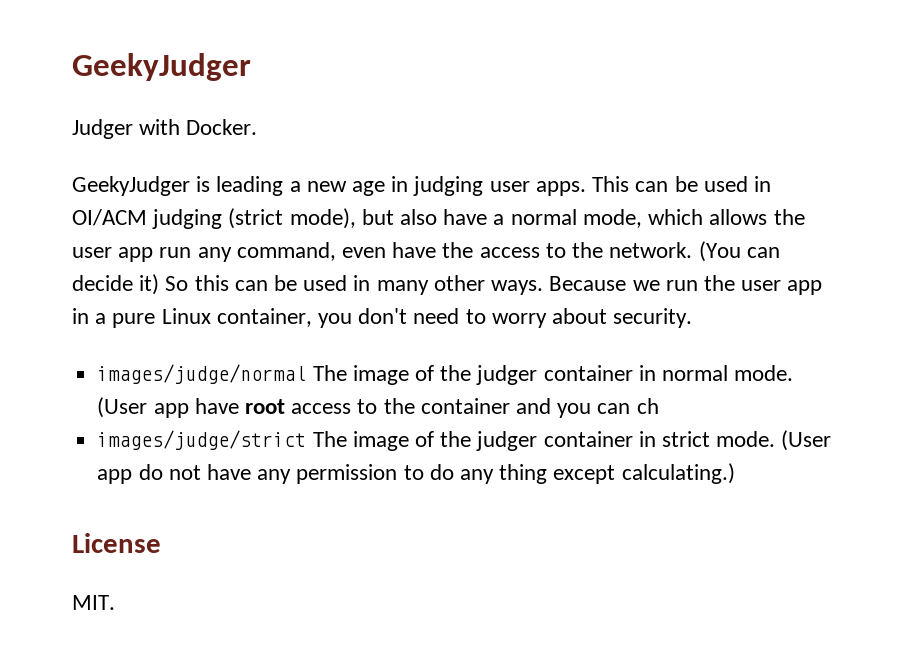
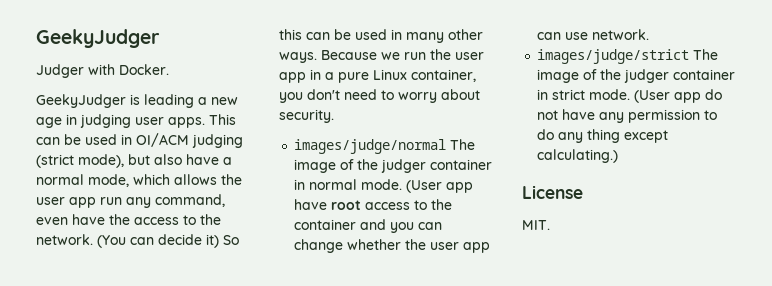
[636,398,659,414] ch -> [294,239,491,253] [537,29,650,40] change whether the user app can use network.

